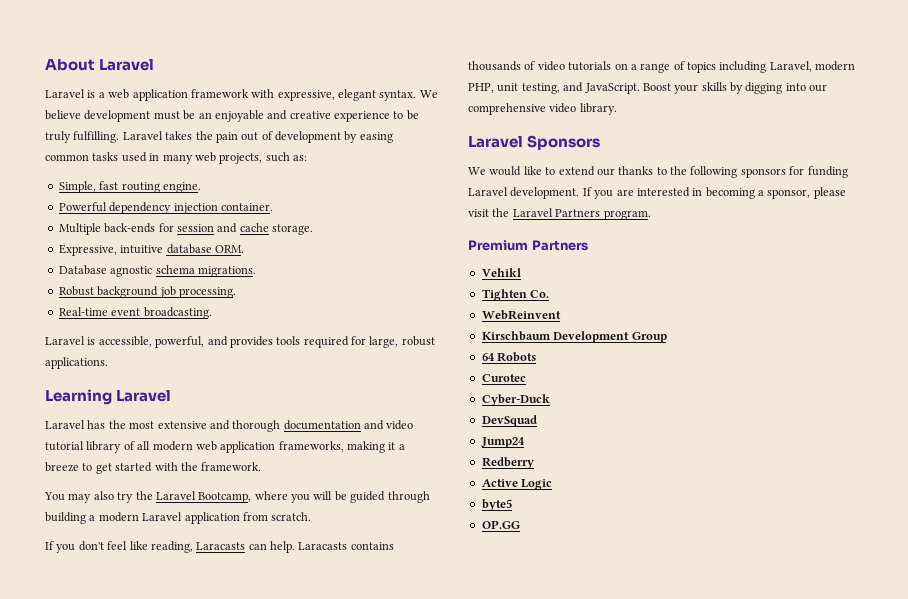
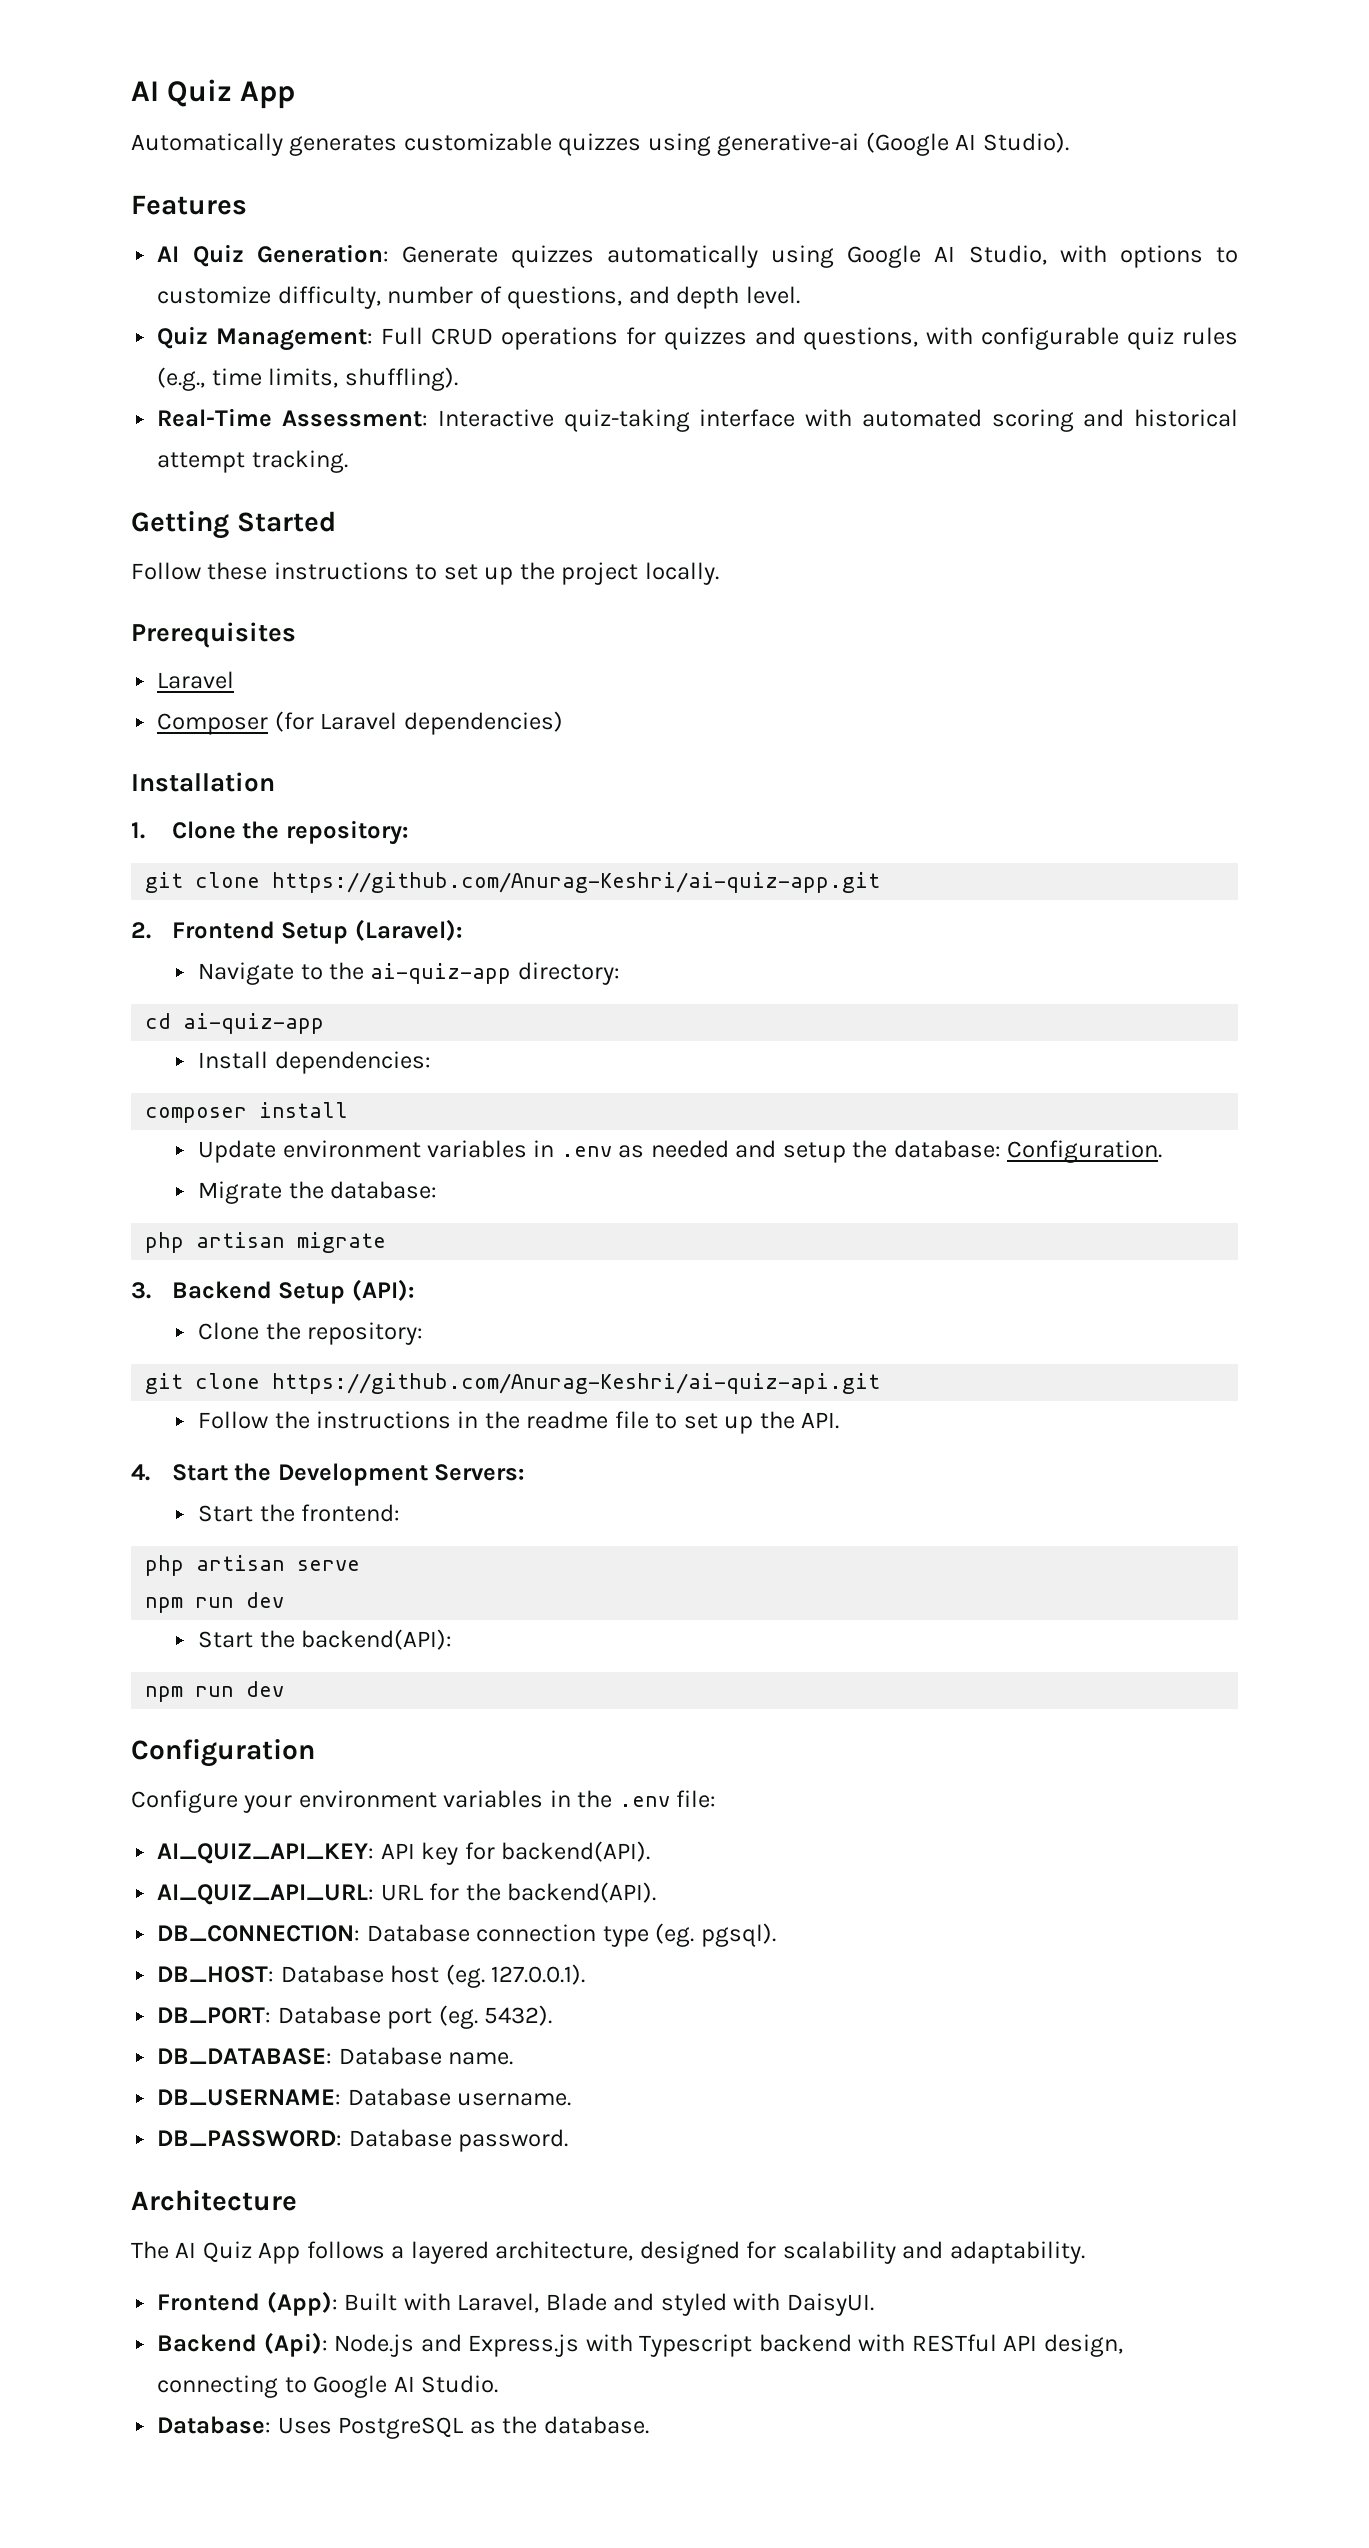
[45,59,155,71] [45,89,438,101] [45,110,419,122] [45,131,393,143] [45,152,307,164] [58,181,201,193] [58,202,273,214] [58,223,313,235] [58,244,244,256] [58,265,256,277] [58,286,236,298] [58,307,212,319] [45,336,435,348] [45,357,108,369] [45,389,172,405] [45,420,414,432] [45,441,405,453] [45,462,262,474] [44,491,430,503] [45,512,312,524] [45,541,394,553] [468,61,856,73] [468,82,828,94] [468,103,617,115] [468,135,601,150] [468,166,848,178] [468,187,846,199] [468,208,651,220] [468,240,588,251] [481,268,521,277] [481,289,550,301] [481,310,561,320] [481,331,667,343] [481,352,537,362] [481,374,526,382] [481,394,550,406] [481,415,537,427] [480,437,525,448] [481,457,534,469] [481,479,553,490] [481,499,512,511] [481,520,520,529] About Laravel // Laravel is a web application framework with expressive, elegant syntax. We believe development must be an enjoyable and creative experience to be truly fulfilling. Laravel takes the pain out of development by easing common tasks used in many web projects, such as: // Simple, fast routing engine. // Powerful dependency injection container. // Multiple back-ends for session and cache storage. // Expressive, intuitive database ORM. // Database agnostic schema migrations. // Robust background job processing. // Real-time event broadcasting. // Laravel is accessible, powerful, and provides tools required for large, robust applications. // Learning Laravel // Laravel has the most extensive and thorough documentation and video tutorial library of all modern web application frameworks, making it a breeze to get started with the framework. // You may also try the Laravel Bootcamp, where you will be guided through building a modern Laravel application from scratch. // If you don't feel like reading, Laracasts can help. Laracasts contains thousands of video tutorials on a range of topics including Laravel, modern PHP, unit testing, and JavaScript. Boost your skills by digging into our comprehensive video library. // Laravel Sponsors // We would like to extend our thanks to the following sponsors for funding Laravel development. If you are interested in becoming a sponsor, please visit the Laravel Partners program. // Premium Partners // Vehikl // Tighten Co. // WebReinvent // Kirschbaum Development Group // 64 Robots // Curotec // Cyber-Duck // DevSquad // Jump24 // Redberry // Active Logic // byte5 // OP.GG -> [131,79,296,109] [131,132,1069,156] [131,195,247,215] [157,244,1238,268] [157,286,800,309] [157,326,1238,351] [157,367,458,391] [157,408,1238,432] [157,450,348,473] [131,511,336,539] [131,562,719,585] [131,622,296,648] [157,671,235,689] [157,711,563,735] [131,772,275,792] [131,820,408,845] [145,872,881,893] [131,919,462,944] [198,962,620,985] [145,1013,325,1034] [198,1051,431,1074] [145,1102,349,1123] [198,1140,1163,1163] [198,1181,437,1204] [145,1232,387,1253] [131,1279,414,1304] [198,1322,423,1345] [145,1373,881,1394] [198,1411,840,1434] [131,1463,525,1486] [198,1504,400,1522] [145,1555,361,1576] [145,1592,285,1613] [198,1629,452,1650] [145,1681,285,1702] [131,1739,315,1767] [131,1790,717,1813] [157,1841,651,1865] [157,1882,657,1905] [157,1923,776,1947] [157,1964,586,1988] [157,2005,553,2029] [157,2047,514,2065] [157,2088,572,2106] [157,2129,569,2152] [131,2190,297,2211] [131,2241,1085,2264] [157,2291,874,2316] [157,2332,1123,2357] [157,2375,499,2398] [157,2416,649,2439] AI Quiz App // Automatically generates customizable quizzes using generative-ai (Google AI Studio). // Features // AI Quiz Generation: Generate quizzes automatically using Google AI Studio, with options to customize difficulty, number of questions, and depth level. // Quiz Management: Full CRUD operations for quizzes and questions, with configurable quiz rules (e.g., time limits, shuffling). // Real-Time Assessment: Interactive quiz-taking interface with automated scoring and historical attempt tracking. // Getting Started // Follow these instructions to set up the project locally. // Prerequisites // Laravel // Composer (for Laravel dependencies) // Installation // 1. Clone the repository: // git clone https://github.com/Anurag-Keshri/ai-quiz-app.git // 2. Frontend Setup (Laravel): // Navigate to the ai-quiz-app directory: // cd ai-quiz-app // Install dependencies: // composer install // Update environment variables in .env as needed and setup the database: Configuration. // Migrate the database: // php artisan migrate // 3. Backend Setup (API): // Clone the repository: // git clone https://github.com/Anurag-Keshri/ai-quiz-api.git // Follow the instructions in the readme file to set up the API. // 4. Start the Development Servers: // Start the frontend: // php artisan serve // npm run dev // Start the backend(API): // npm run dev // Configuration // Configure your environment variables in the .env file: // AI_QUIZ_API_KEY: API key for backend(API). // AI_QUIZ_API_URL: URL for the backend(API). // DB_CONNECTION: Database connection type (eg. pgsql). // DB_HOST: Database host (eg. 127.0.0.1). // DB_PORT: Database port (eg. 5432). // DB_DATABASE: Database name. // DB_USERNAME: Database username. // DB_PASSWORD: Database password. // Architecture // The AI Quiz App follows a layered architecture, designed for scalability and adaptability. // Frontend (App): Built with Laravel, Blade and styled with DaisyUI. // Backend (Api): Node.js and Express.js with Typescript backend with RESTful API design, connecting to Google AI Studio. // Database: Uses PostgreSQL as the database.

